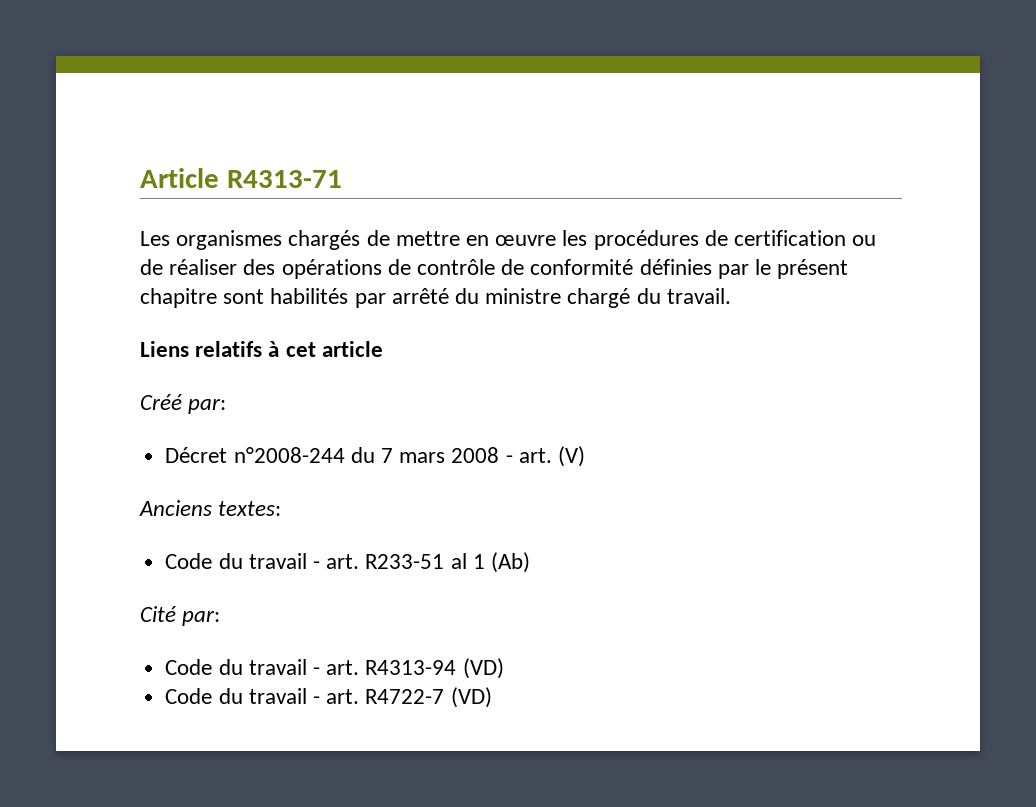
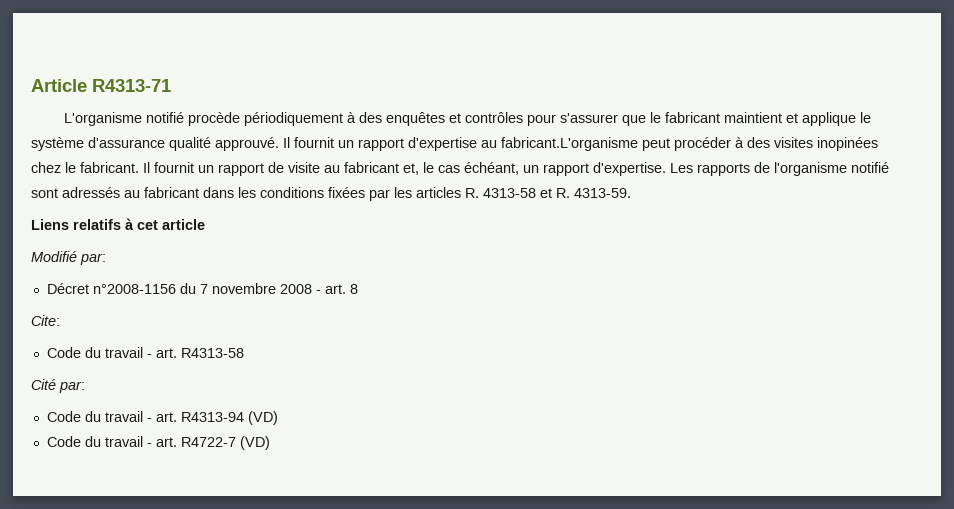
[140,230,877,250] [140,259,849,279] [140,288,731,308] Les organismes chargés de mettre en œuvre les procédures de certification ou de réaliser des opérations de contrôle de conformité définies par le présent chapitre sont habilités par arrêté du ministre chargé du travail. -> [64,112,872,126] [31,137,878,151] [31,162,889,176] [31,187,631,201] L'organisme notifié procède périodiquement à des enquêtes et contrôles pour s'assurer que le fabricant maintient et applique le système d'assurance qualité approuvé. Il fournit un rapport d'expertise au fabricant.L'organisme peut procéder à des visites inopinées chez le fabricant. Il fournit un rapport de visite au fabricant et, le cas échéant, un rapport d'expertise. Les rapports de l'organisme notifié sont adressés au fabricant dans les conditions fixées par les articles R. 4313-58 et R. 4313-59.
[140,394,182,410] Créé -> [31,251,77,262] Modifié
[233,447,345,463] n°2008-244 -> [92,284,176,294] n°2008-1156
[399,452,446,463] mars -> [211,283,276,294] novembre
[557,446,585,467] [139,500,282,516] [165,552,530,573] (V) // Anciens textes: // Code du travail - art. R233-51 al 1 (Ab) -> [349,284,358,294] [31,315,60,326] [46,347,244,358] 8 // Cite: // Code du travail - art. R4313-58

